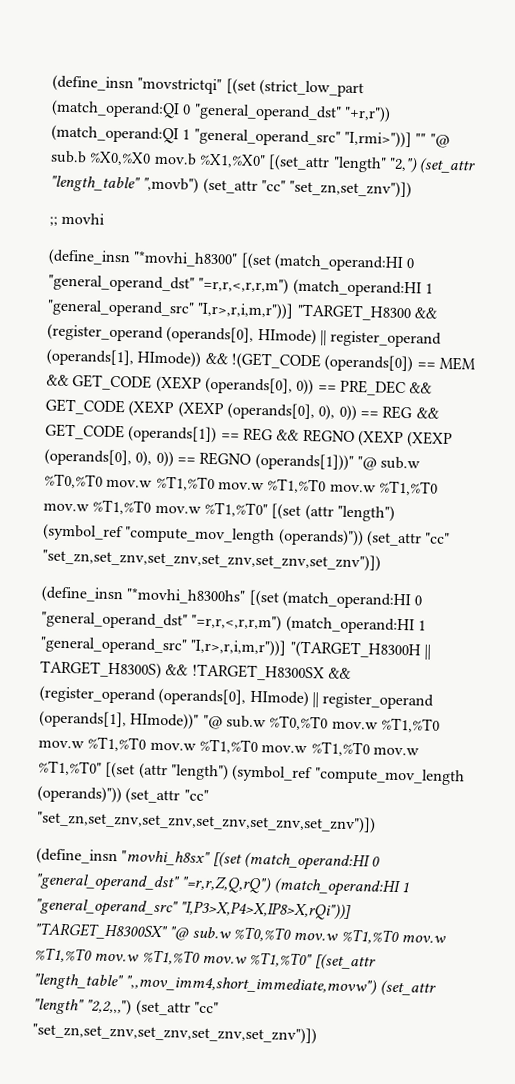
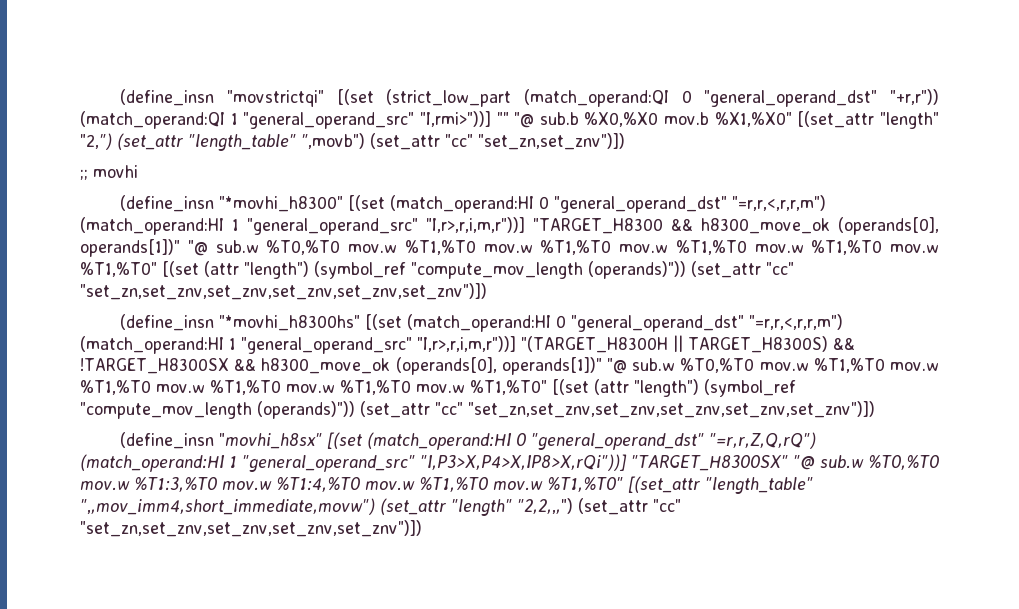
[47,323,443,348] [46,348,476,373] [46,374,433,397] [45,398,439,422] [45,423,454,449] [44,448,354,471] (register_operand (operands[0], HImode) || register_operand (operands[1], HImode)) && !(GET_CODE (operands[0]) == MEM && GET_CODE (XEXP (operands[0], 0)) == PRE_DEC && GET_CODE (XEXP (XEXP (operands[0], 0), 0)) == REG && GET_CODE (operands[1]) == REG && REGNO (XEXP (XEXP (operands[0], 0), 0)) == REGNO (operands[1]))" -> [700,217,939,235] [80,239,180,257] h8300_move_ok (operands[0], operands[1])"
[39,685,435,710] [39,710,200,730] (register_operand (operands[0], HImode) || register_operand (operands[1], HImode))" -> [261,357,602,375] h8300_move_ok (operands[0], operands[1])"
[340,928,446,945] [34,947,92,963] %T1,%T0 mov.w %T1,%T0 -> [134,477,360,492] %T1:3,%T0 mov.w %T1:4,%T0

